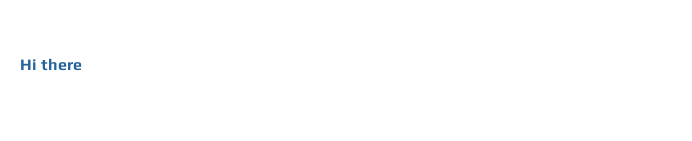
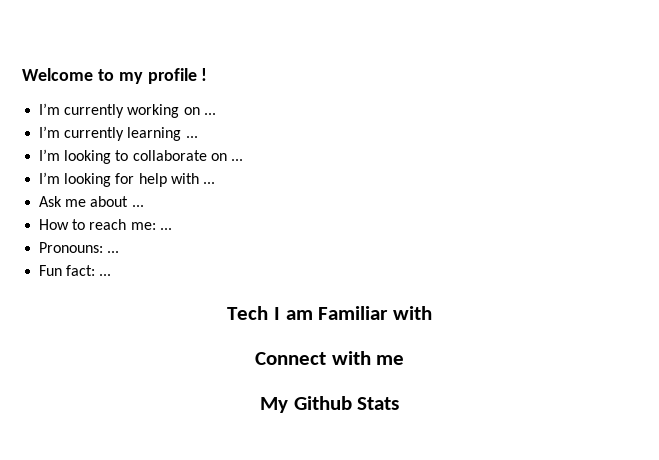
[20,58,83,71] Hi there -> [22,68,208,84] [39,103,216,118] [39,126,198,141] [39,149,243,164] [39,172,215,187] [39,196,144,207] [39,219,172,230] [39,242,120,253] [39,265,112,276] [227,306,432,320] [254,351,405,365] [259,396,400,413] Welcome to my profile ! // I’m currently working on ... // I’m currently learning ... // I’m looking to collaborate on ... // I’m looking for help with ... // Ask me about ... // How to reach me: ... // Pronouns: ... // Fun fact: ... // Tech I am Familiar with // Connect with me // My Github Stats

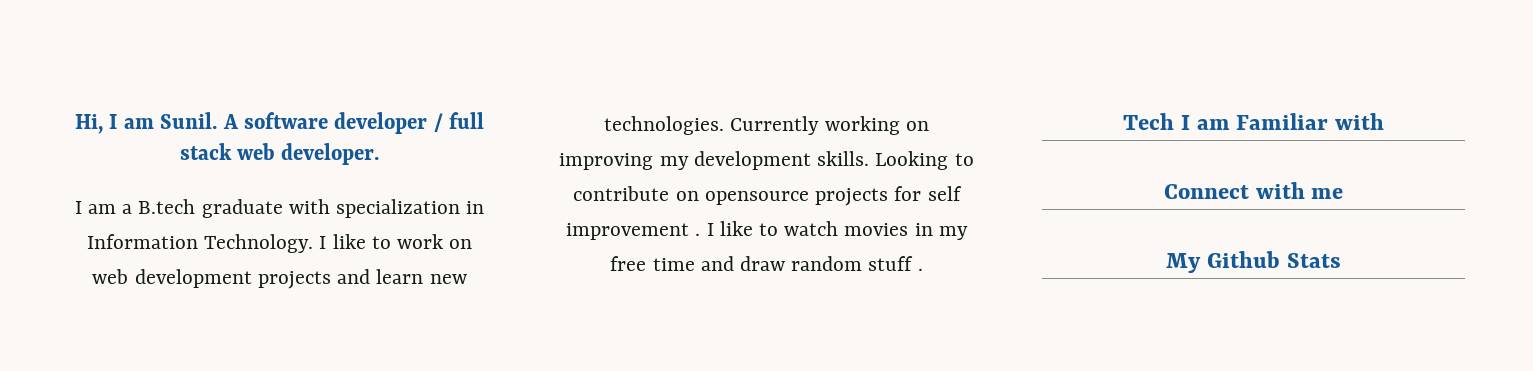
[22,68,208,84] [39,103,216,118] [39,126,198,141] [39,149,243,164] [39,172,215,187] [39,196,144,207] [39,219,172,230] [39,242,120,253] [39,265,112,276] Welcome to my profile ! // I’m currently working on ... // I’m currently learning ... // I’m looking to collaborate on ... // I’m looking for help with ... // Ask me about ... // How to reach me: ... // Pronouns: ... // Fun fact: ... -> [74,112,485,134] [179,143,380,165] [74,199,485,218] [86,234,473,253] [92,269,467,289] [604,116,929,135] [559,151,974,170] [573,186,962,206] [566,221,968,240] [610,256,923,271] Hi, I am Sunil. A software developer / full stack web developer. // I am a B.tech graduate with specialization in Information Technology. I like to work on web development projects and learn new technologies. Currently working on improving my development skills. Looking to contribute on opensource projects for self improvement . I like to watch movies in my free time and draw random stuff .

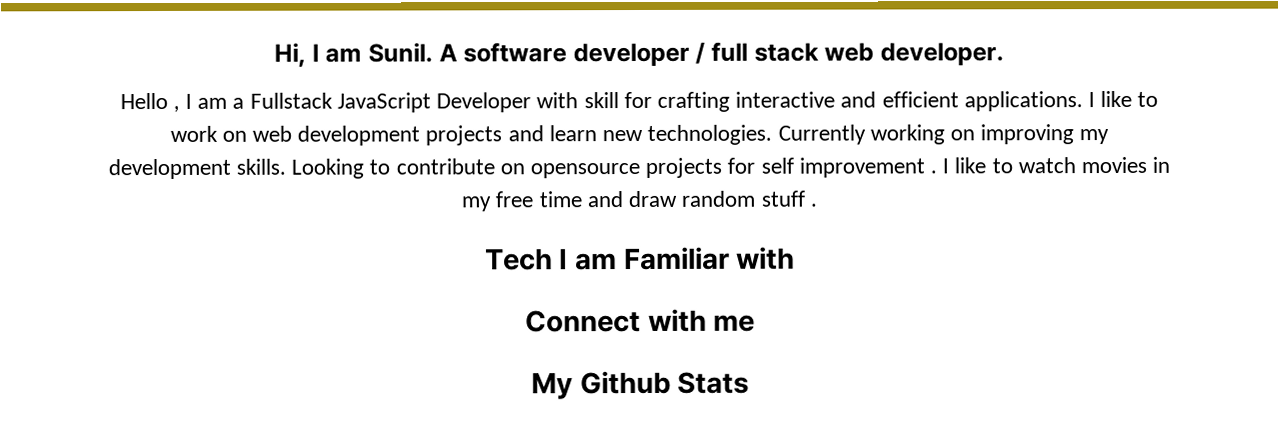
(380, 154) none -> [119,92,180,112] Hello ,
[138,199,485,218] [86,234,314,253] B.tech graduate with specialization in Information Technology. -> [249,91,1083,113] Fullstack JavaScript Developer with skill for crafting interactive and efficient applications.

